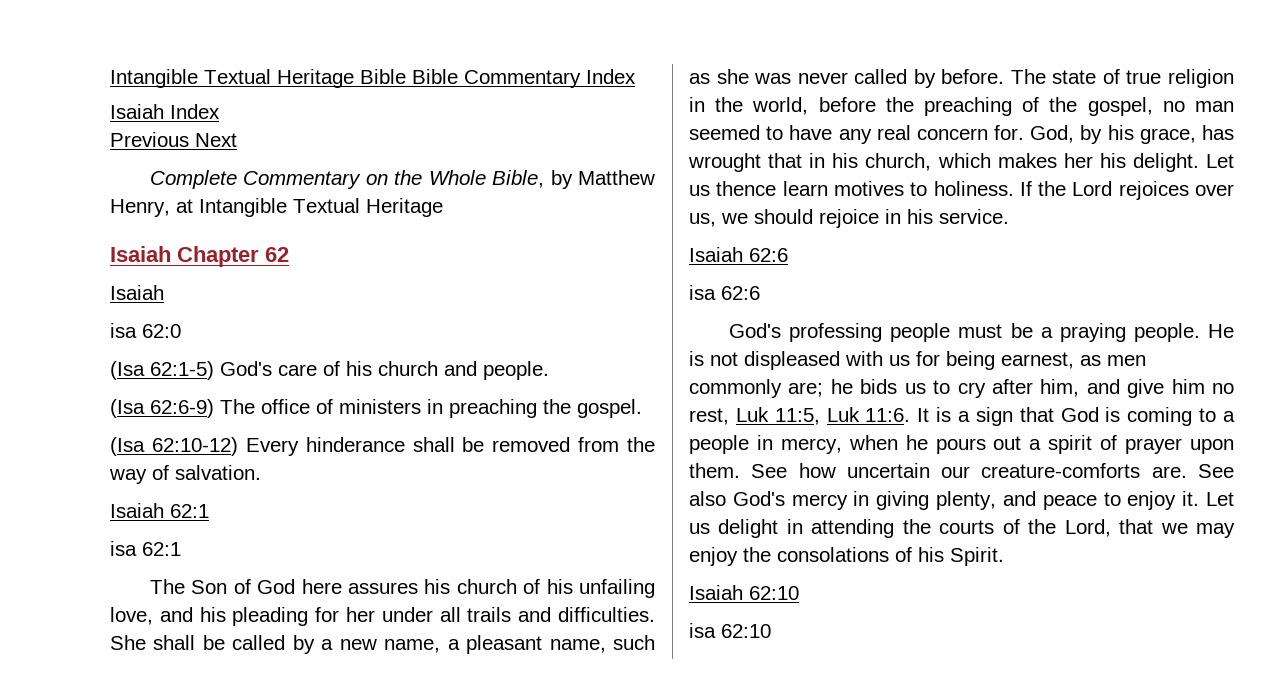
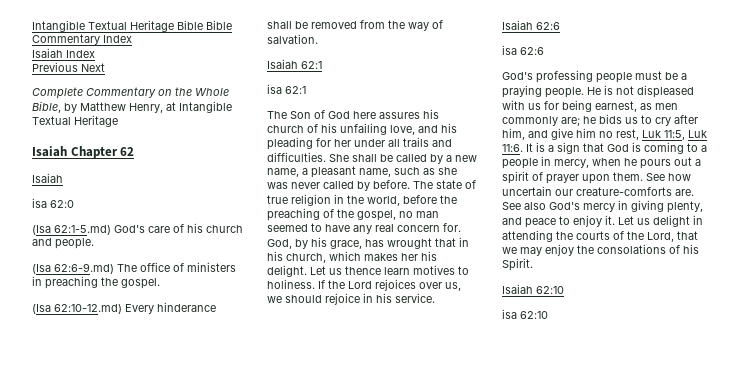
[150,361,214,380] 62:1-5) -> [54,225,111,235] 62:1-5.md)
[150,399,214,418] 62:6-9) -> [54,263,114,274] 62:6-9.md)
[151,437,238,456] 62:10-12) -> [54,304,122,314] 62:10-12.md)

